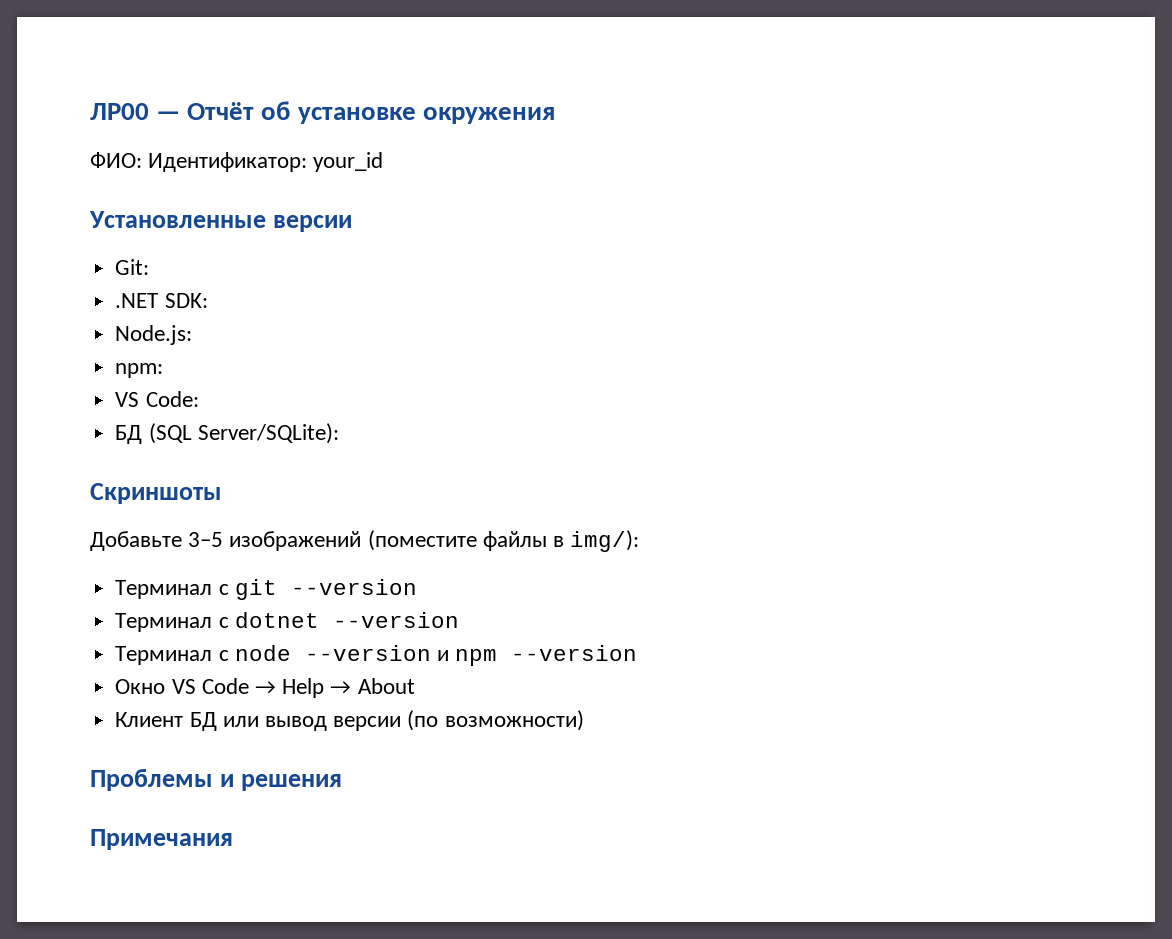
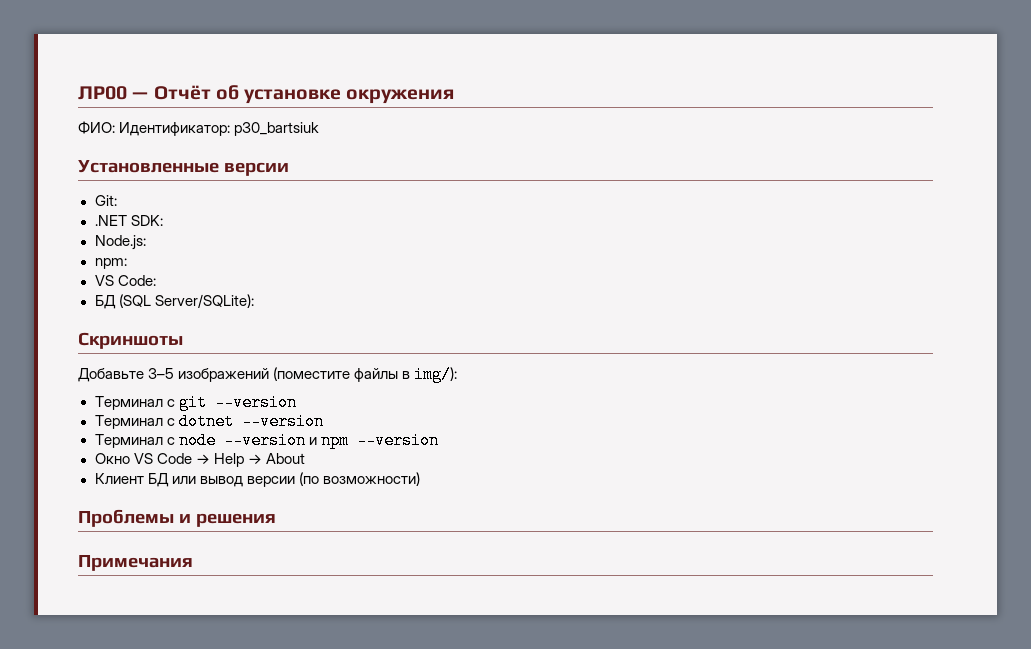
[313,152,384,172] your_id -> [234,122,320,136] p30_bartsiuk

